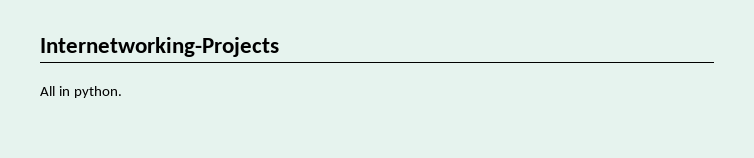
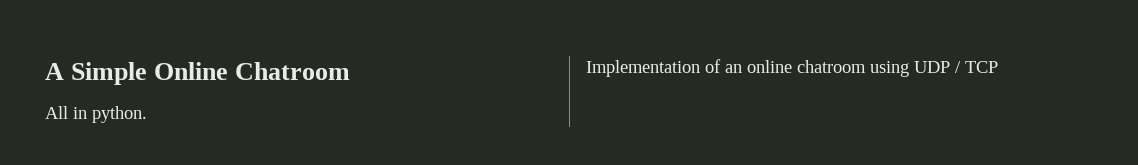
[40,37,279,57] Internetworking-Projects -> [45,62,351,85] A Simple Online Chatroom
(122, 92) none -> [586,59,998,77] // Implementation of an online chatroom using UDP / TCP

